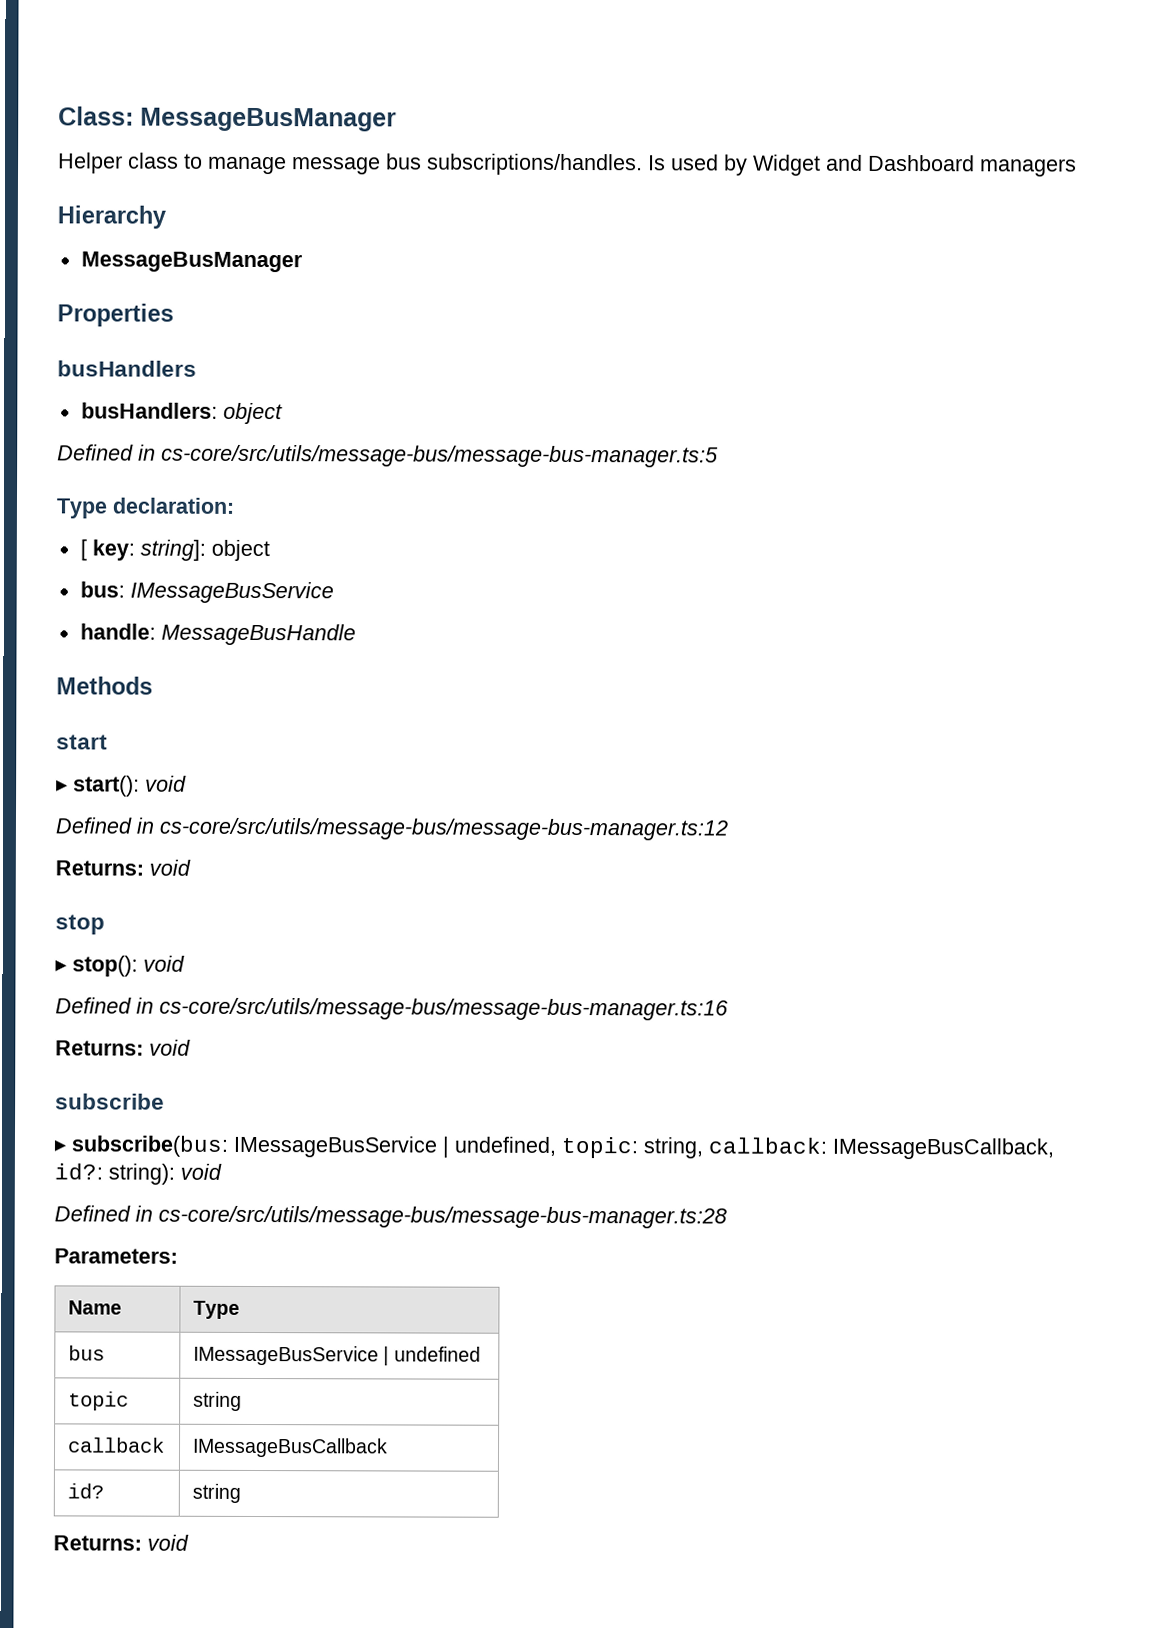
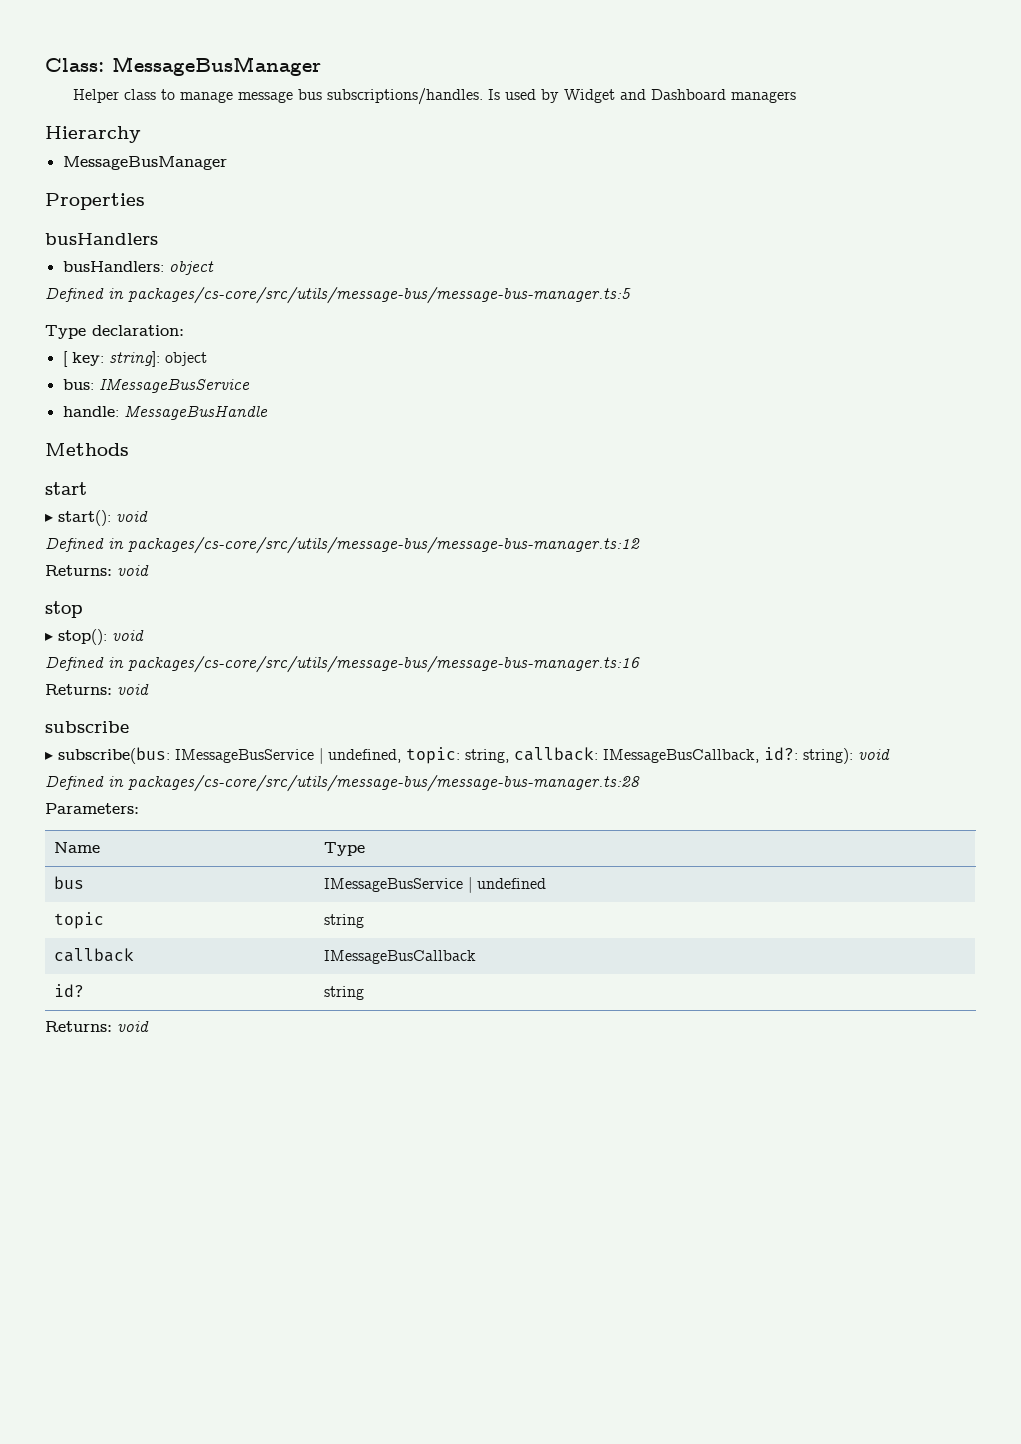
[161,444,719,468] cs-core/src/utils/message-bus/message-bus-manager.ts:5 -> [128,287,631,304] packages/cs-core/src/utils/message-bus/message-bus-manager.ts:5
[159,817,728,841] cs-core/src/utils/message-bus/message-bus-manager.ts:12 -> [128,537,640,554] packages/cs-core/src/utils/message-bus/message-bus-manager.ts:12
[159,997,728,1021] cs-core/src/utils/message-bus/message-bus-manager.ts:16 -> [128,656,640,673] packages/cs-core/src/utils/message-bus/message-bus-manager.ts:16
[158,1205,727,1229] cs-core/src/utils/message-bus/message-bus-manager.ts:28 -> [128,775,640,792] packages/cs-core/src/utils/message-bus/message-bus-manager.ts:28

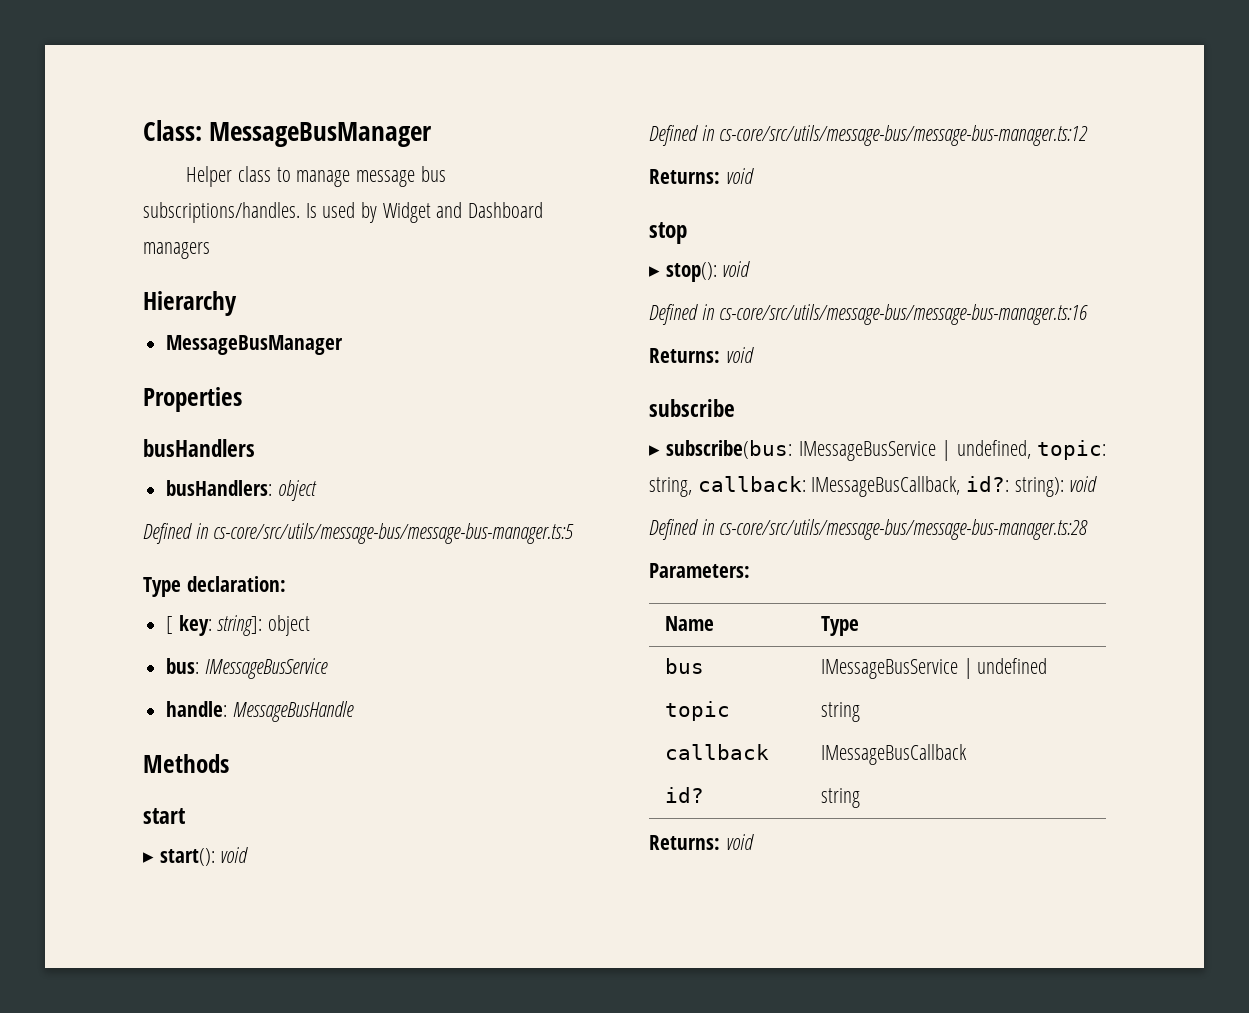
[128,287,631,304] packages/cs-core/src/utils/message-bus/message-bus-manager.ts:5 -> [213,523,575,544] cs-core/src/utils/message-bus/message-bus-manager.ts:5
[128,537,640,554] packages/cs-core/src/utils/message-bus/message-bus-manager.ts:12 -> [719,125,1089,146] cs-core/src/utils/message-bus/message-bus-manager.ts:12
[128,656,640,673] packages/cs-core/src/utils/message-bus/message-bus-manager.ts:16 -> [719,304,1089,325] cs-core/src/utils/message-bus/message-bus-manager.ts:16
[128,775,640,792] packages/cs-core/src/utils/message-bus/message-bus-manager.ts:28 -> [719,519,1089,540] cs-core/src/utils/message-bus/message-bus-manager.ts:28

